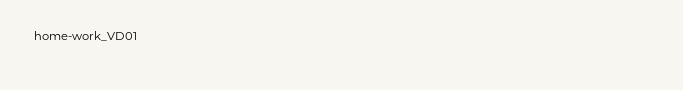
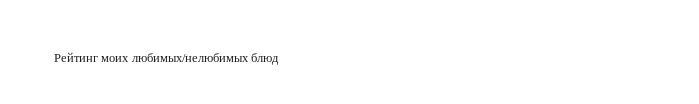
[34,31,137,41] home-work_VD01 -> [54,52,280,65] Рейтинг моих любимых/нелюбимых блюд

